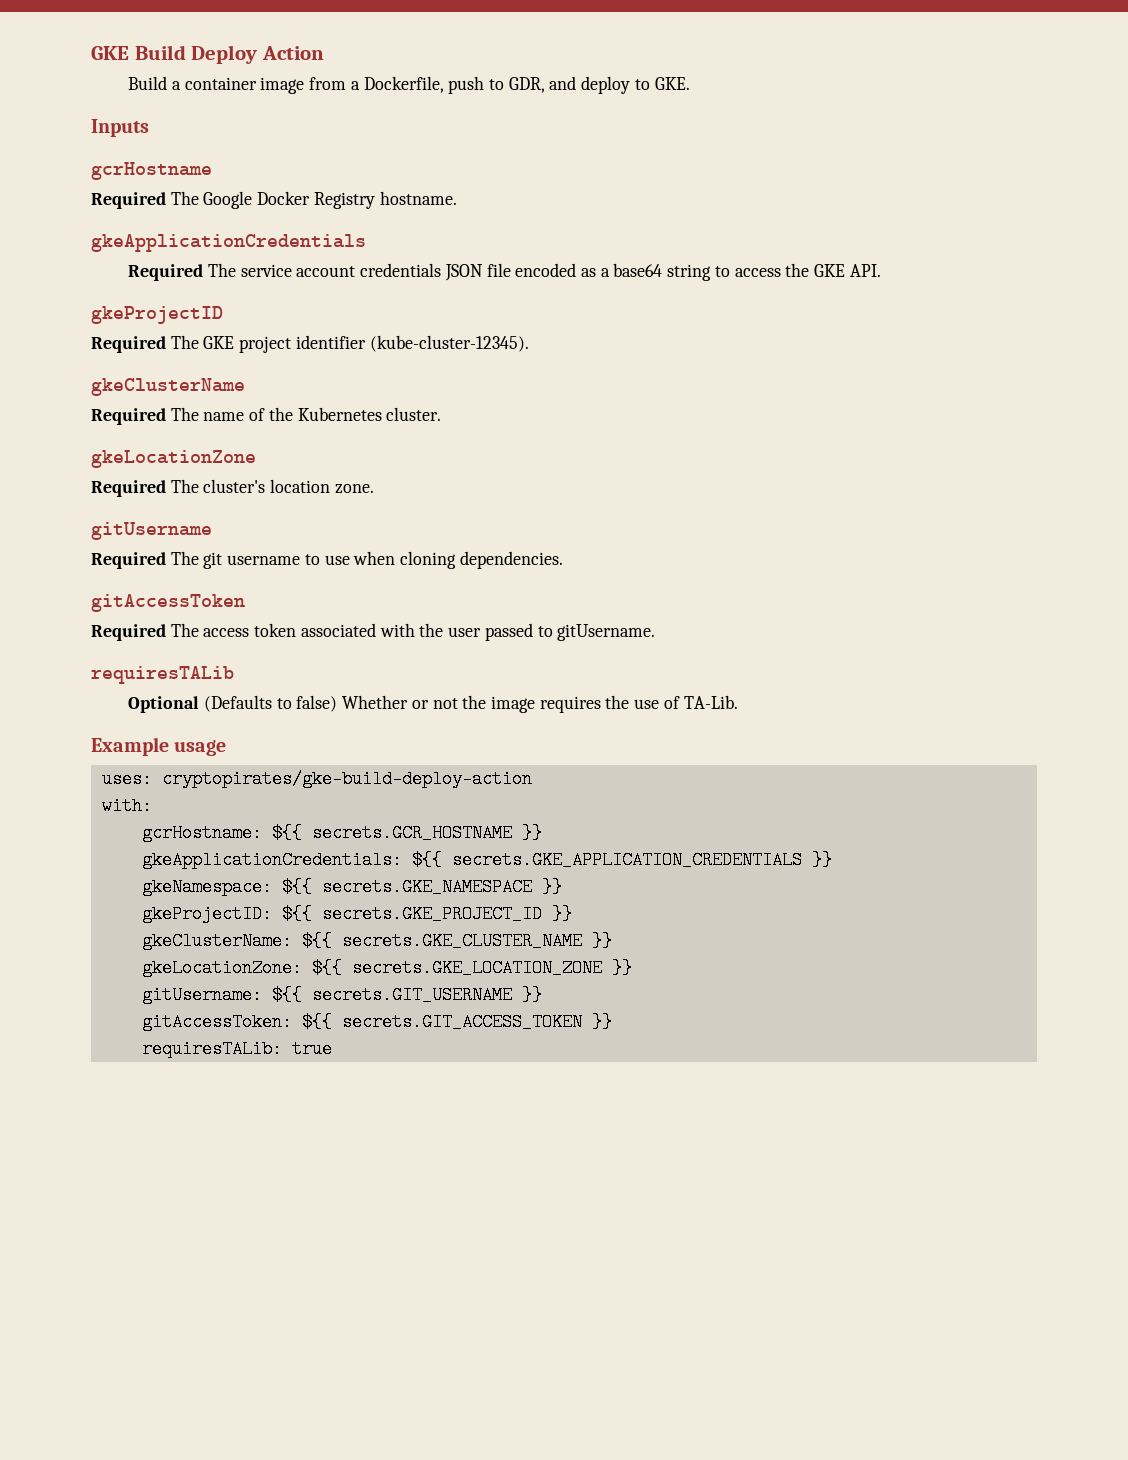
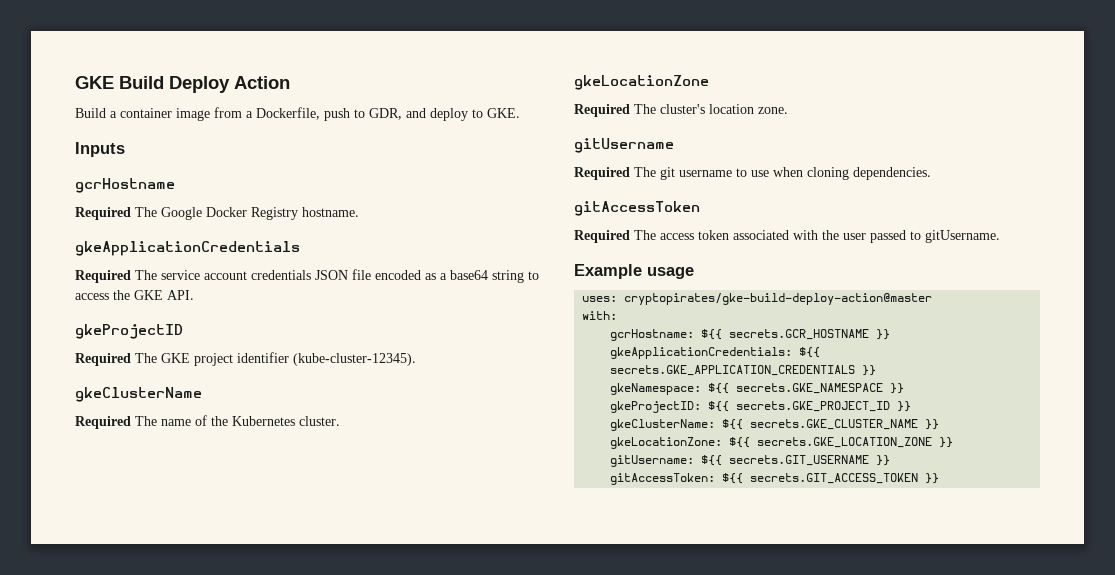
[91,666,234,684] [128,695,738,713] // requiresTALib // Optional (Defaults to false) Whether or not the image requires the use of TA-Lib. -> (1000, 236) none
[161,770,532,788] cryptopirates/gke-build-deploy-action -> [624,293,933,305] cryptopirates/gke-build-deploy-action@master
[141,1040,332,1058] // requiresTALib: true -> (940, 478) none

